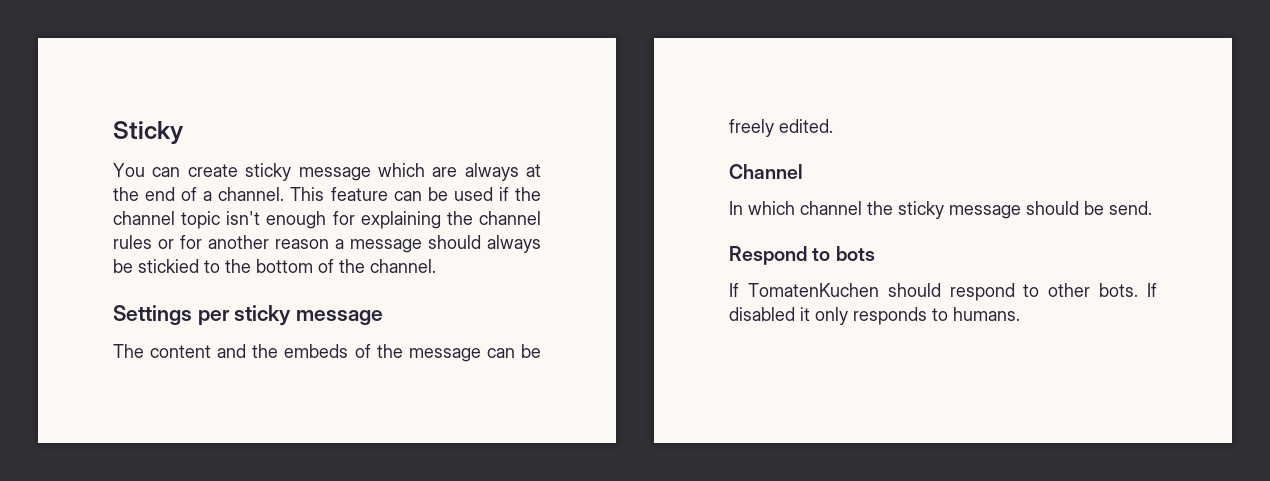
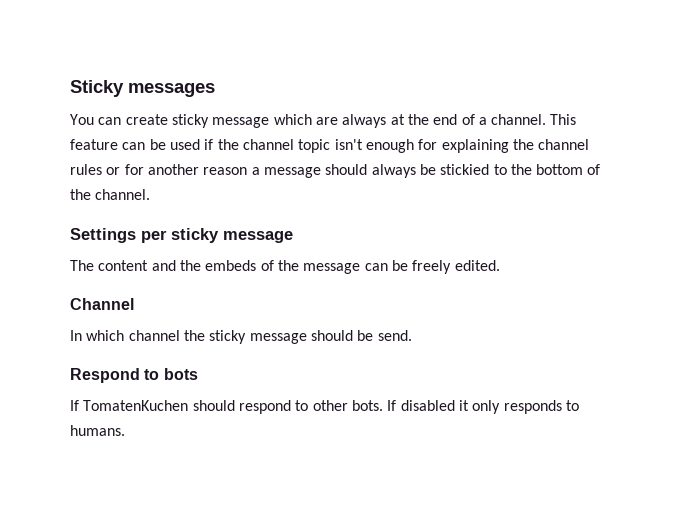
(184, 132) none -> [128,83,215,97] messages

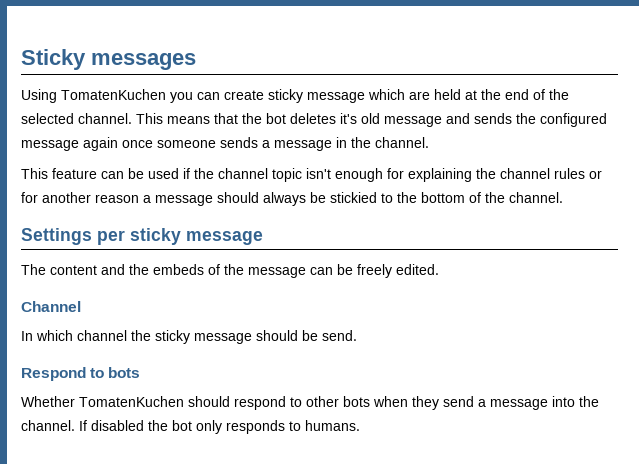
[70,114,94,125] You -> [21,89,193,103] Using TomatenKuchen you
[342,114,387,128] always -> [434,89,461,100] held
[478,114,547,125] a channel. -> [549,89,569,100] [21,113,607,127] [21,137,429,151] the selected channel. This means that the bot deletes it's old message and sends the configured message again once someone sends a message in the channel. //
[70,400,79,411] If -> [21,396,75,407] Whether
[351,400,469,411] bots. If disabled it -> [343,396,599,410] [21,420,192,431] bots when they send a message into the channel. If disabled the bot

